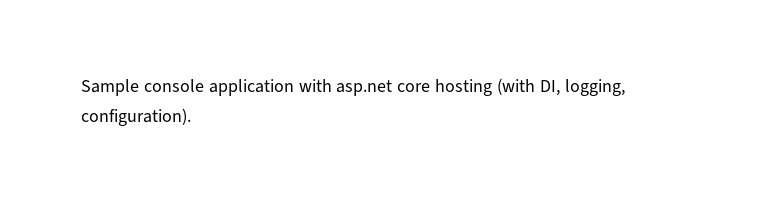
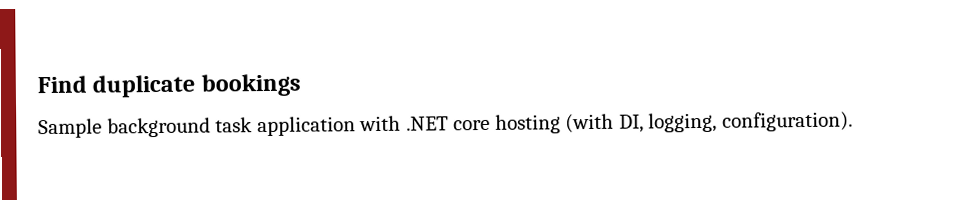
[81,79,204,96] Sample console -> [37,73,301,98] [38,117,254,139] Find duplicate bookings // Sample background task
[336,80,393,96] asp.net -> [405,116,449,131] .NET

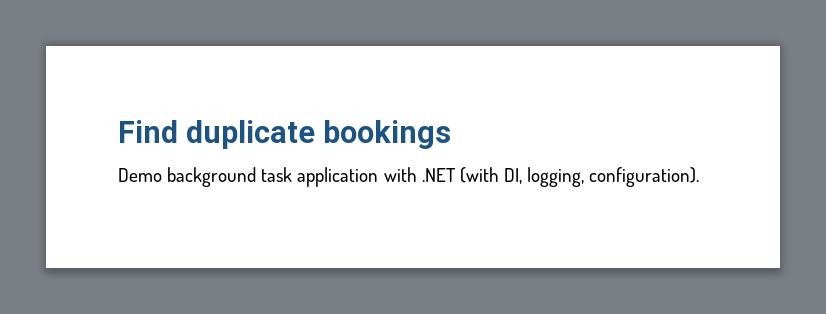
[38,118,102,139] Sample -> [118,168,162,182] Demo
[453,114,561,134] core hosting -> (456, 175) none

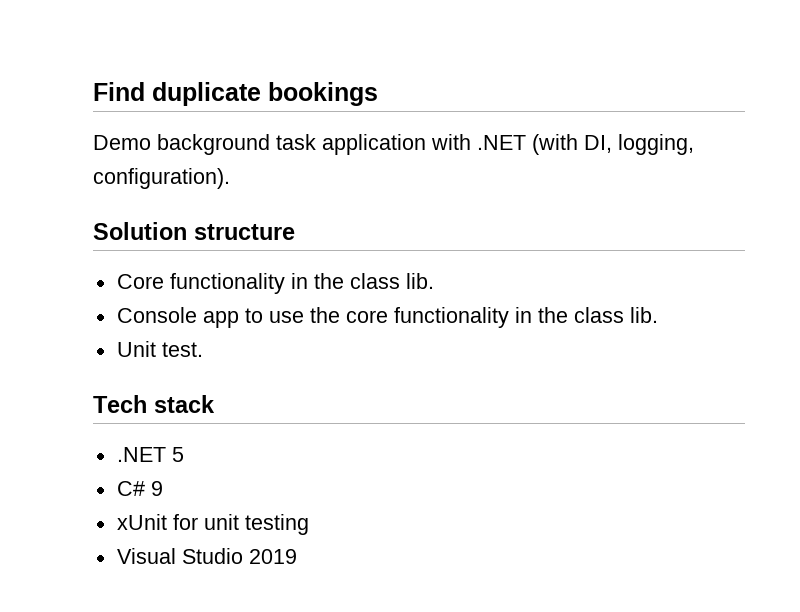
(700, 177) none -> [93,222,295,240] [116,273,434,294] [116,307,658,328] [116,341,203,357] [93,395,215,413] [116,447,184,462] [116,481,163,496] [116,514,309,535] [116,548,297,564] // Solution structure // Core functionality in the class lib. // Console app to use the core functionality in the class lib. // Unit test. // Tech stack // .NET 5 // C# 9 // xUnit for unit testing // Visual Studio 2019

